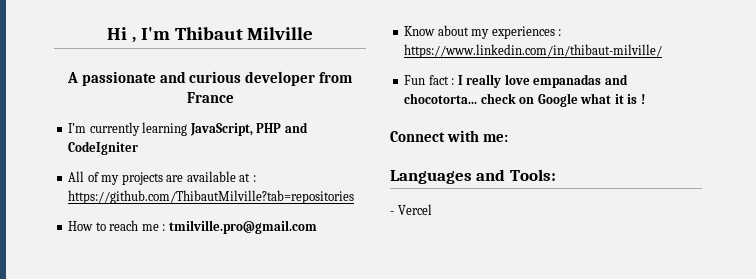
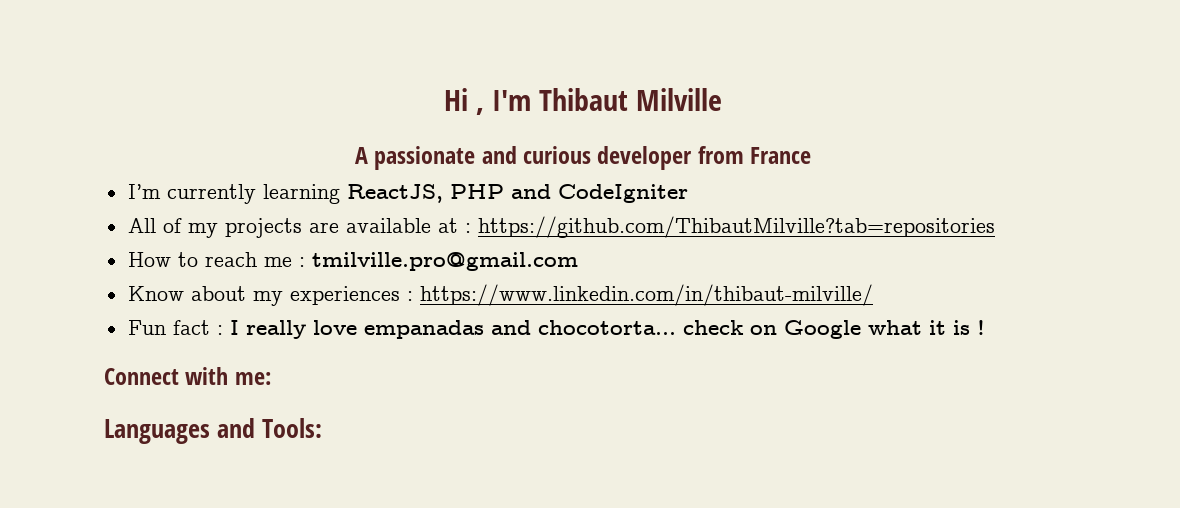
[189,123,253,136] JavaScript, -> [346,184,443,203] ReactJS,
[390,204,432,215] // - Vercel -> (323, 428) none

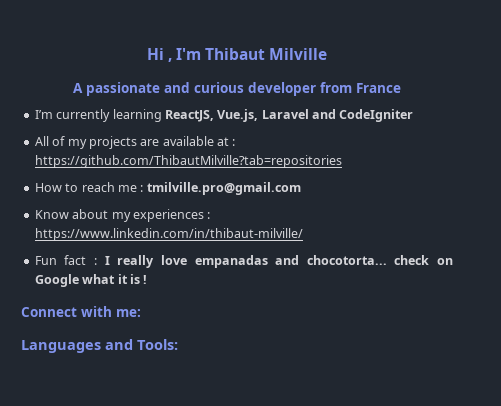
[449,184,504,199] PHP -> [217,109,309,122] Vue.js, Laravel

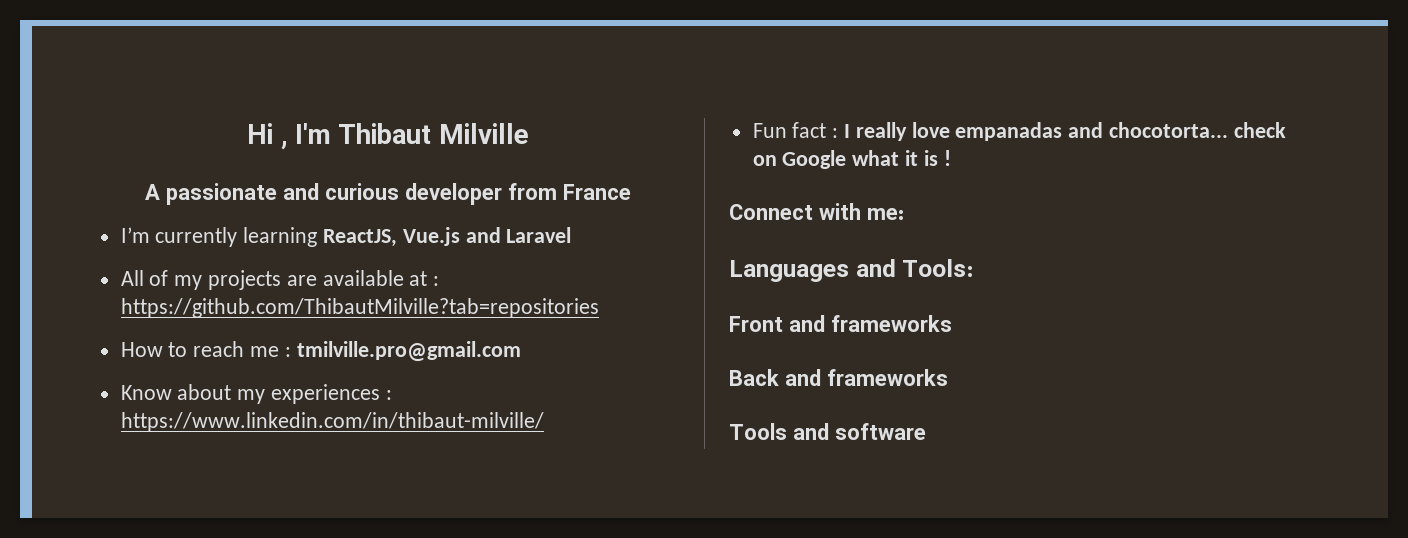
[217,109,259,122] Vue.js, -> [402,227,501,246] Vue.js and
[312,109,414,122] and CodeIgniter -> (572, 235) none
(178, 344) none -> [729,315,952,332] [729,369,948,386] [729,423,926,440] // Front and frameworks // Back and frameworks // Tools and software

